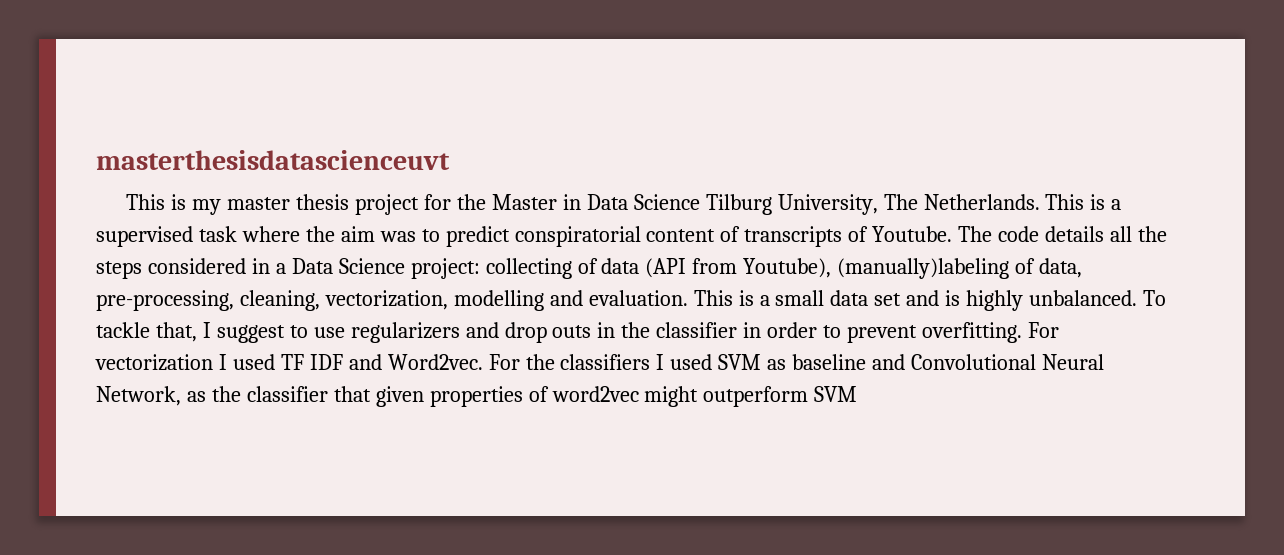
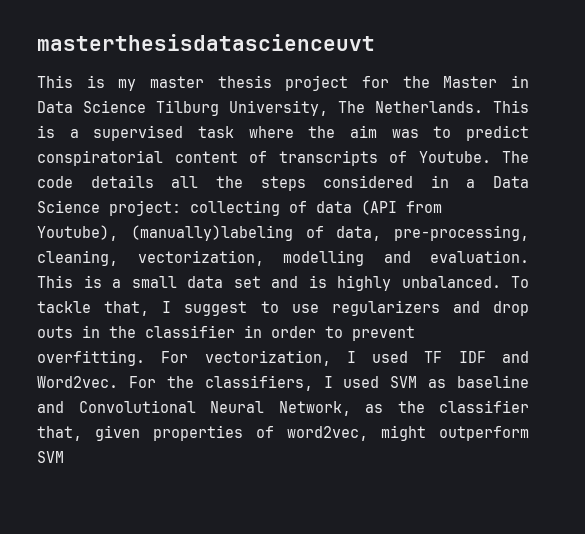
[95,354,213,371] vectorization -> [204,350,331,366] vectorization,
[560,354,651,370] classifiers -> [204,375,313,391] classifiers,
[333,386,371,402] that -> [37,426,82,441] that,
[551,386,639,402] word2vec -> [287,426,368,441] word2vec,

